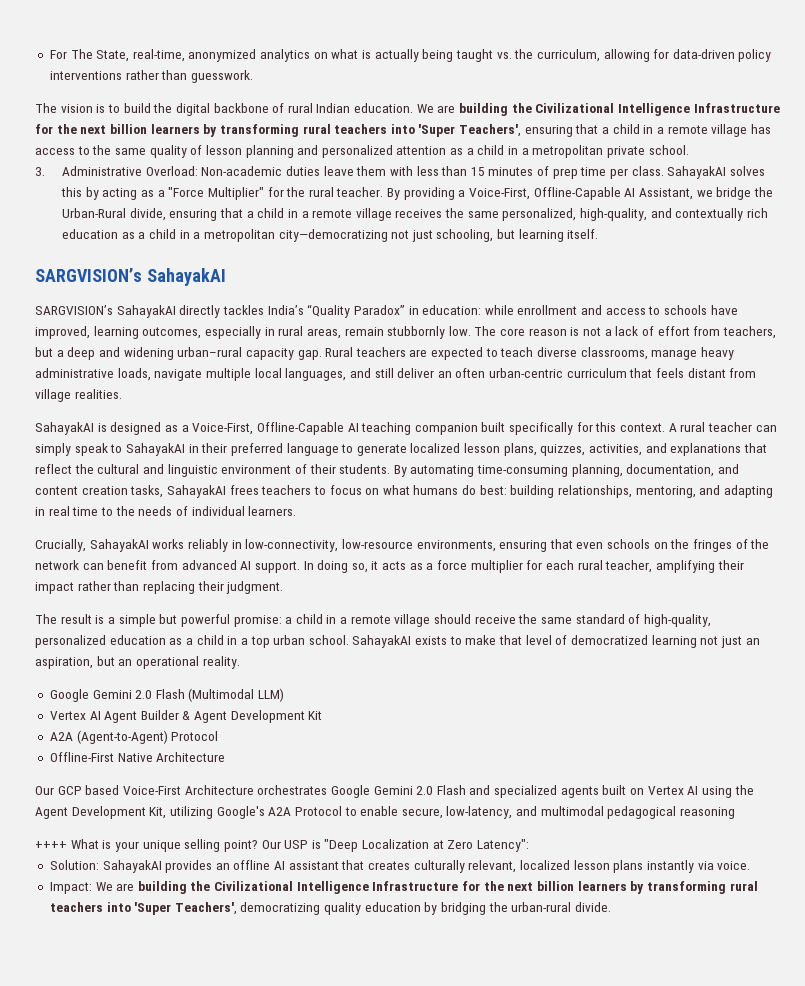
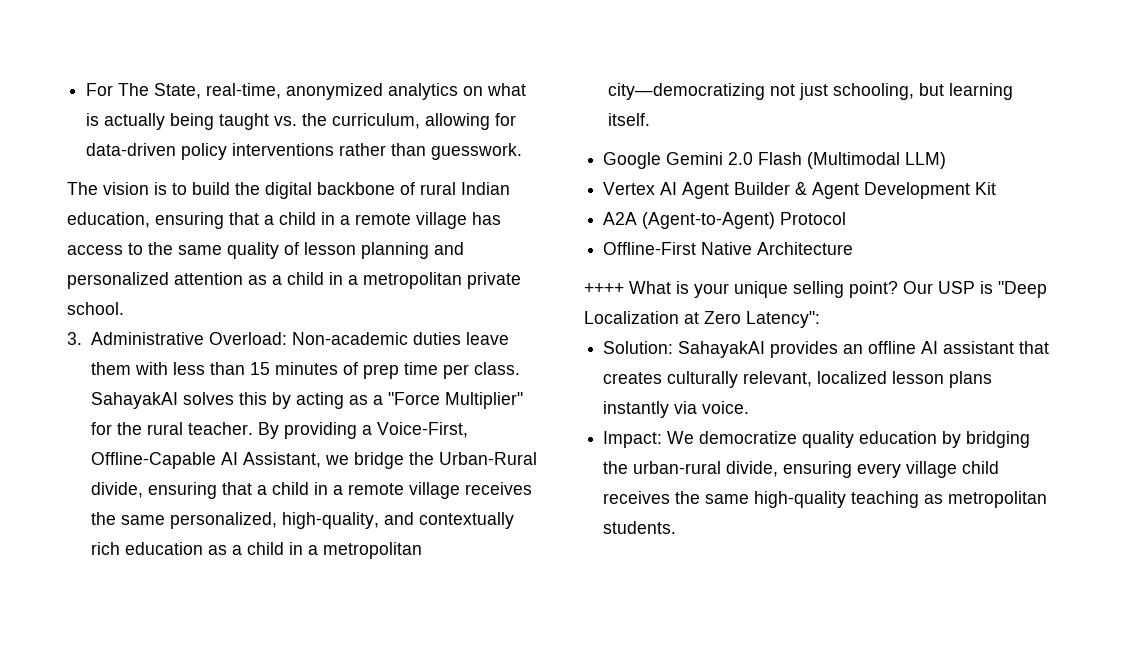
[354,103,780,116] [35,124,522,137] education. We are building the Civilizational Intelligence Infrastructure for the next billion learners by transforming rural teachers into 'Super Teachers', -> [67,212,150,228] education,
[35,268,226,286] [35,304,738,318] [35,326,776,339] [35,347,734,360] [35,368,757,381] [35,389,122,402] [35,422,777,435] [35,443,767,456] [35,464,740,477] [35,485,773,498] [35,506,297,516] [35,539,770,552] [35,560,744,573] [35,581,284,594] [35,614,711,627] [35,635,760,648] [35,656,240,669] // SARGVISION’s SahayakAI // SARGVISION’s SahayakAI directly tackles India’s “Quality Paradox” in education: while enrollment and access to schools have improved, learning outcomes, especially in rural areas, remain stubbornly low. The core reason is not a lack of effort from teachers, but a deep and widening urban–rural capacity gap. Rural teachers are expected to teach diverse classrooms, manage heavy administrative loads, navigate multiple local languages, and still deliver an often urban-centric curriculum that feels distant from village realities. // SahayakAI is designed as a Voice-First, Offline-Capable AI teaching companion built specifically for this context. A rural teacher can simply speak to SahayakAI in their preferred language to generate localized lesson plans, quizzes, activities, and explanations that reflect the cultural and linguistic environment of their students. By automating time-consuming planning, documentation, and content creation tasks, SahayakAI frees teachers to focus on what humans do best: building relationships, mentoring, and adapting in real time to the needs of individual learners. // Crucially, SahayakAI works reliably in low-connectivity, low-resource environments, ensuring that even schools on the fringes of the network can benefit from advanced AI support. In doing so, it acts as a force multiplier for each rural teacher, amplifying their impact rather than replacing their judgment. // The result is a simple but powerful promise: a child in a remote village should receive the same standard of high-quality, personalized education as a child in a top urban school. SahayakAI exists to make that level of democratized learning not just an aspiration, but an operational reality. -> (650, 119) none
[35,785,754,798] [35,806,736,819] // Our GCP based Voice-First Architecture orchestrates Google Gemini 2.0 Flash and specialized agents built on Vertex AI using the Agent Development Kit, utilizing Google's A2A Protocol to enable secure, low-latency, and multimodal pedagogical reasoning -> (854, 248) none
[116,881,758,894] [49,902,321,915] are building the Civilizational Intelligence Infrastructure for the next billion learners by transforming rural teachers into 'Super Teachers', democratizing -> [699,431,798,444] democratize
[574,902,611,912] divide. -> [726,461,1000,478] [603,491,1048,508] [603,521,677,534] divide, ensuring every village child receives the same high-quality teaching as metropolitan students.

